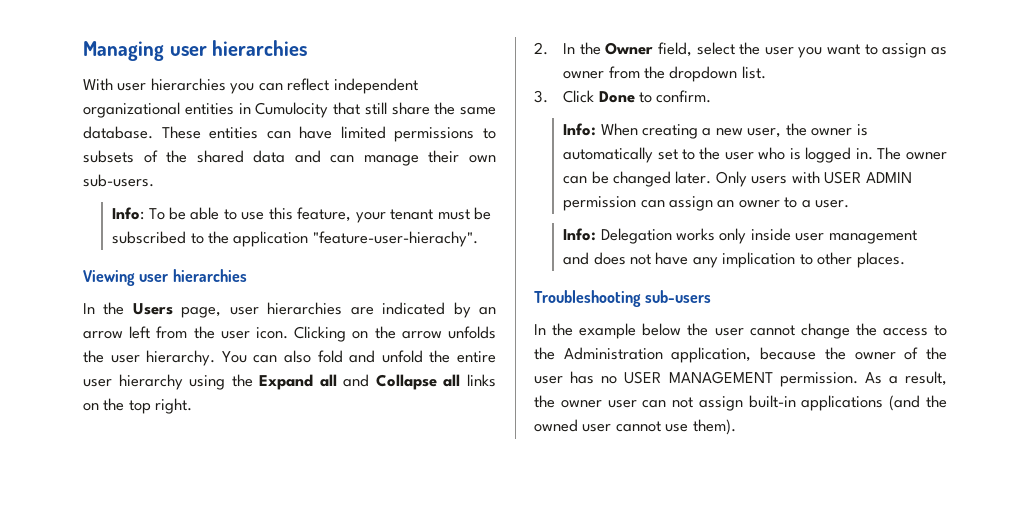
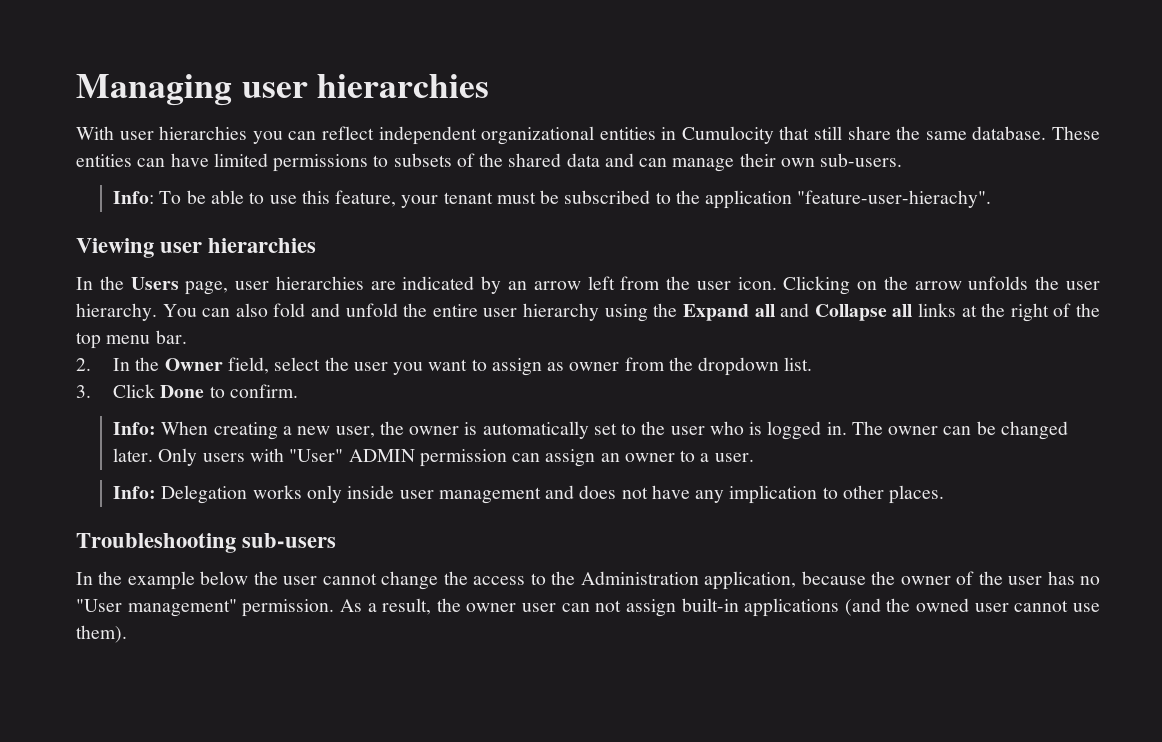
[83,398,193,414] on the top right. -> [961,303,1100,322] [76,330,187,349] at the right of the top menu bar.
[824,171,862,184] USER -> [289,449,344,462] "User"
[624,371,773,384] USER MANAGEMENT -> [76,599,237,617] "User management"

